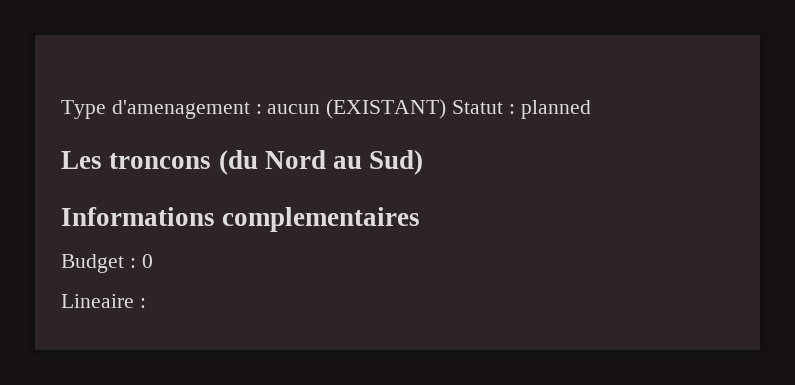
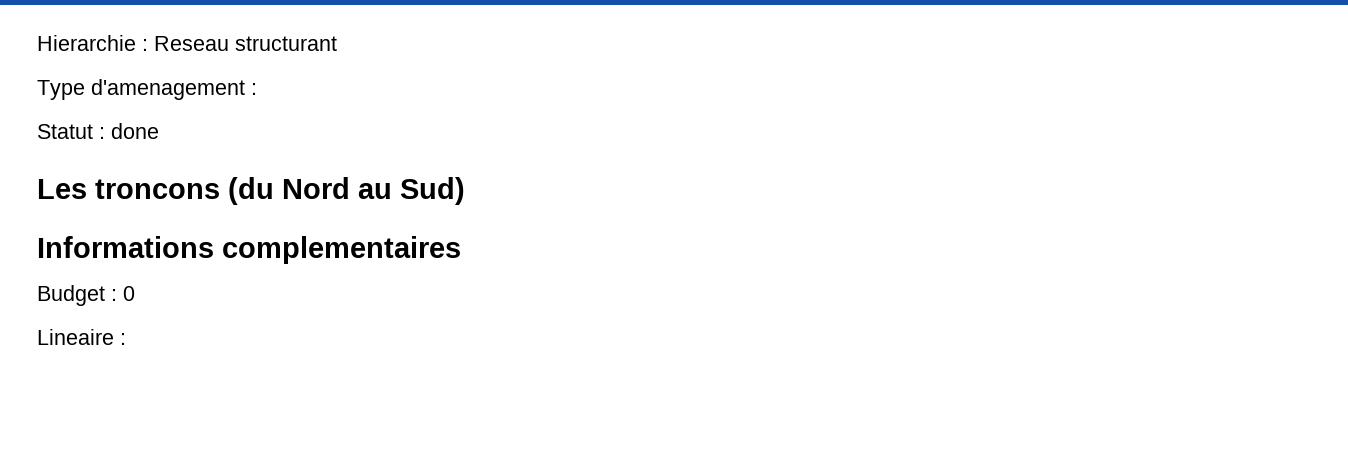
(61, 109) none -> [37,35,337,51] Hierarchie : Reseau structurant //
[267,99,447,119] aucun (EXISTANT) -> (257, 89) //
[520,100,591,119] planned -> [111,123,159,139] done

